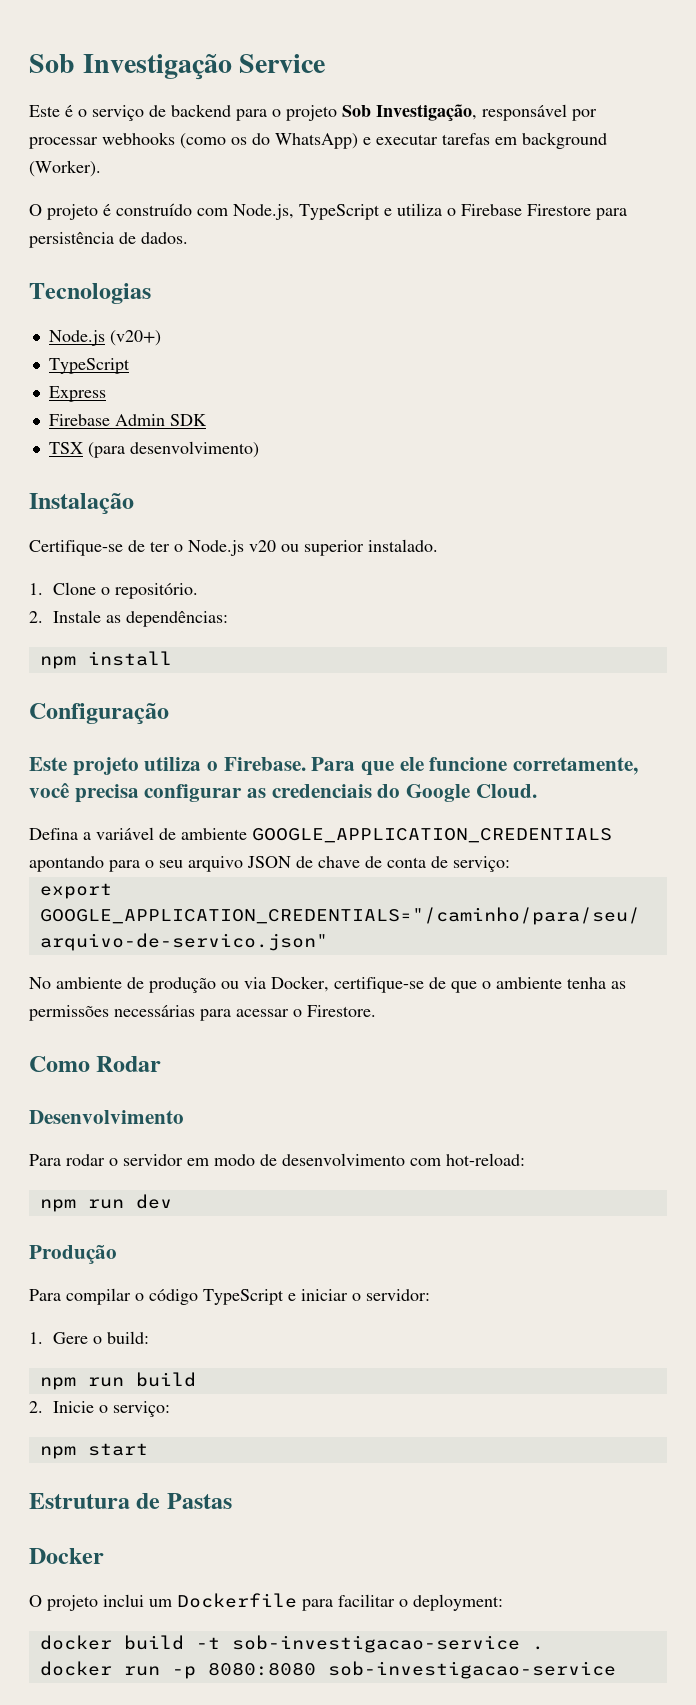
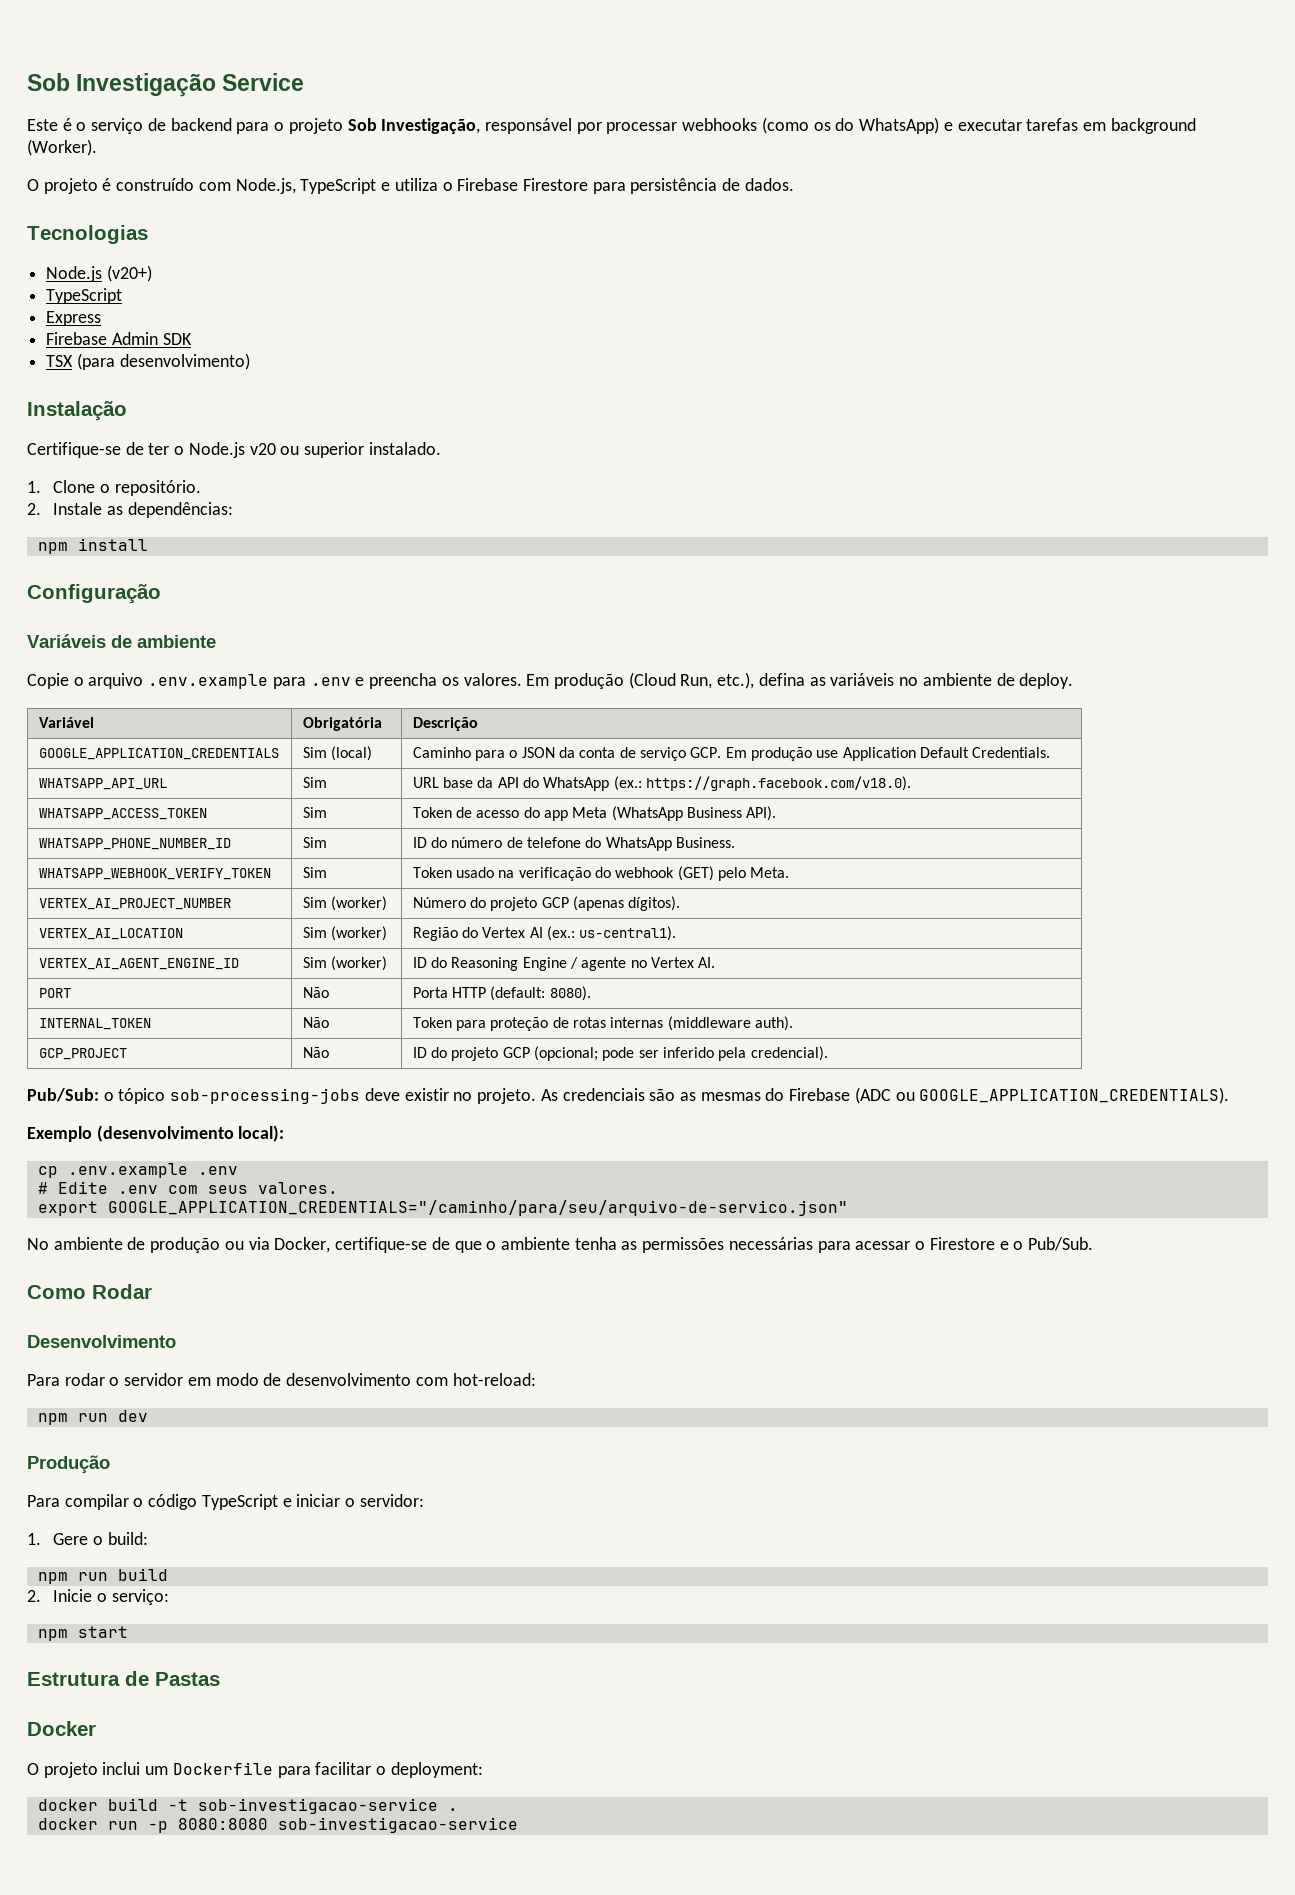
[29,757,639,776] [29,783,537,803] [29,827,612,843] [29,856,510,872] Este projeto utiliza o Firebase. Para que ele funcione corretamente, você precisa configurar as credenciais do Google Cloud. // Defina a variável de ambiente GOOGLE_APPLICATION_CREDENTIALS apontando para o seu arquivo JSON de chave de conta de serviço: -> [27,634,216,648] [27,672,1074,689] [38,717,94,728] [302,717,382,731] [412,717,478,731] [38,748,279,760] [302,746,373,761] [412,747,1051,761] [38,778,167,790] [302,777,327,788] [412,776,911,791] [38,808,207,820] [302,807,327,818] [412,806,777,821] [38,838,231,850] [302,837,327,848] [412,837,735,851] [38,868,271,880] [302,867,327,878] [412,866,790,881] [38,898,231,910] [302,896,388,911] [412,896,681,911] [38,928,183,940] [302,926,388,941] [412,926,677,941] [38,958,239,970] [302,956,388,971] [412,957,716,971] [38,988,71,998] [302,987,329,998] [412,986,591,1001] [38,1018,151,1030] [302,1017,329,1028] [412,1016,793,1031] [38,1048,127,1060] [302,1047,329,1058] [412,1046,828,1061] [27,1087,1230,1104] [27,1125,285,1142] [37,1163,238,1178] [37,1181,338,1194] Variáveis de ambiente // Copie o arquivo .env.example para .env e preencha os valores. Em produção (Cloud Run, etc.), defina as variáveis no ambiente de deploy. // Variável | Obrigatória | Descrição // GOOGLE_APPLICATION_CREDENTIALS | Sim (local) | Caminho para o JSON da conta de serviço GCP. Em produção use Application Default Credentials. // WHATSAPP_API_URL | Sim | URL base da API do WhatsApp (ex.: https://graph.facebook.com/v18.0). // WHATSAPP_ACCESS_TOKEN | Sim | Token de acesso do app Meta (WhatsApp Business API). // WHATSAPP_PHONE_NUMBER_ID | Sim | ID do número de telefone do WhatsApp Business. // WHATSAPP_WEBHOOK_VERIFY_TOKEN | Sim | Token usado na verificação do webhook (GET) pelo Meta. // VERTEX_AI_PROJECT_NUMBER | Sim (worker) | Número do projeto GCP (apenas dígitos). // VERTEX_AI_LOCATION | Sim (worker) | Região do Vertex AI (ex.: us-central1). // VERTEX_AI_AGENT_ENGINE_ID | Sim (worker) | ID do Reasoning Engine / agente no Vertex AI. // PORT | Não | Porta HTTP (default: 8080). // INTERNAL_TOKEN | Não | Token para proteção de rotas internas (middleware auth). // GCP_PROJECT | Não | ID do projeto GCP (opcional; pode ser inferido pela credencial). // Pub/Sub: o tópico sob-processing-jobs deve existir no projeto. As credenciais são as mesmas do Firebase (ADC ou GOOGLE_APPLICATION_CREDENTIALS). // Exemplo (desenvolvimento local): // cp .env.example .env // # Edite .env com seus valores.
[307,1005,376,1017] Firestore. -> [929,1237,1093,1251] Firestore e o Pub/Sub.

